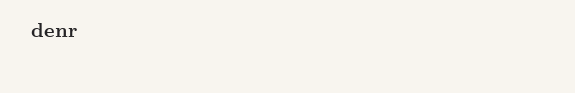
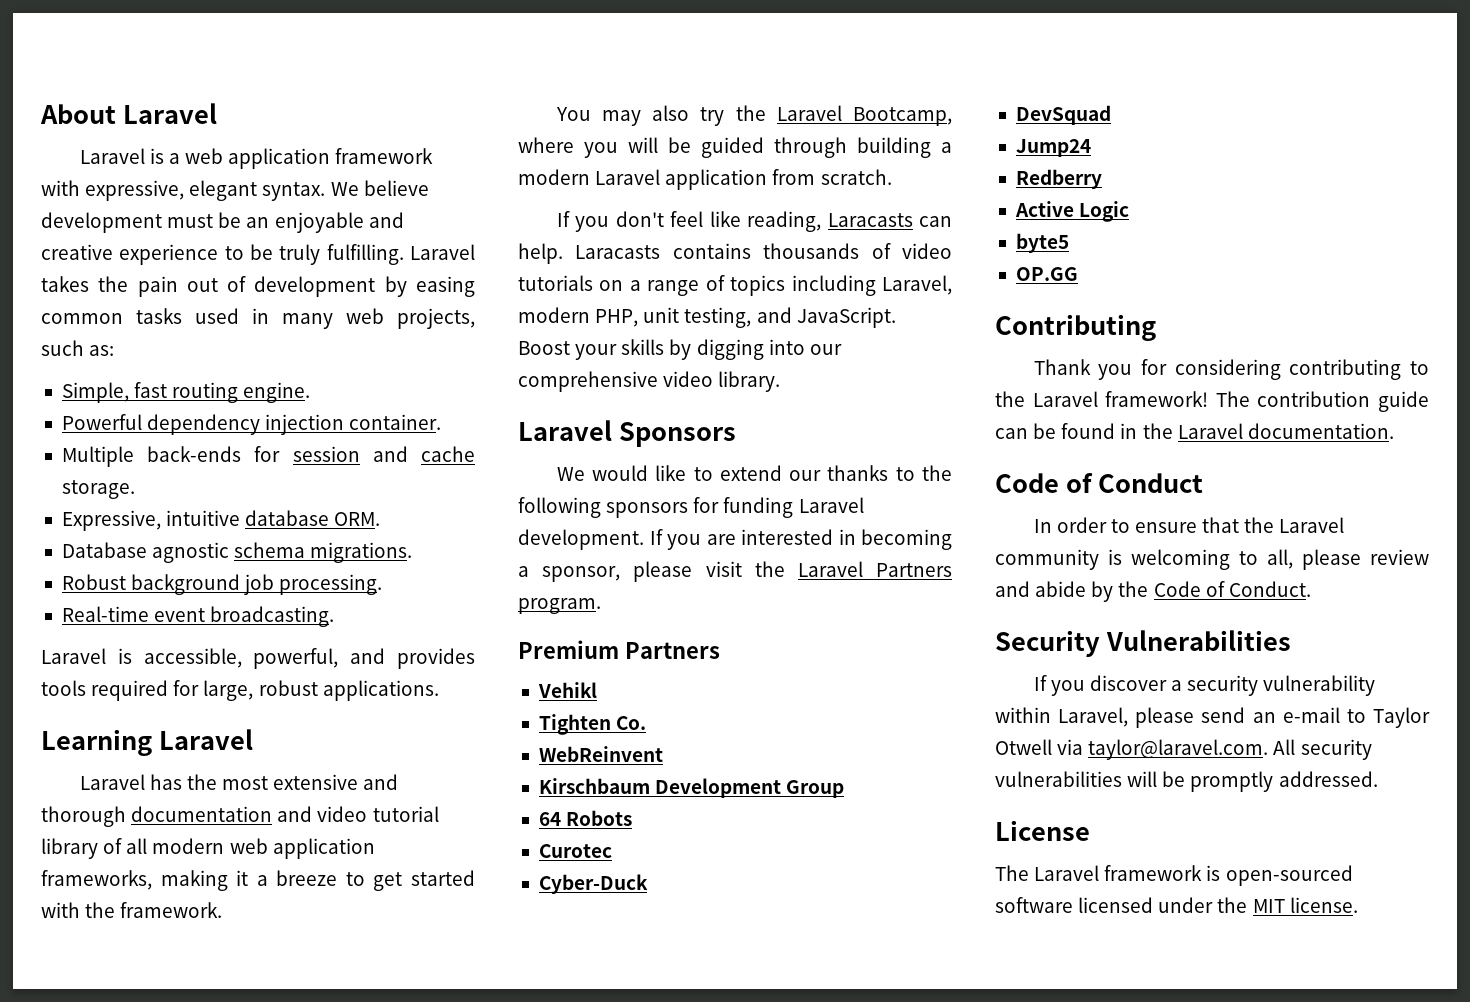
[31,23,77,37] denr -> [40,103,217,124] [79,148,434,169] [41,180,429,201] [41,212,404,233] [41,244,475,265] [41,276,475,297] [41,308,475,329] [41,340,115,356] [61,382,311,403] [61,414,442,435] [61,446,476,467] [61,480,135,499] [61,510,381,531] [61,542,413,563] [61,574,383,595] [61,606,335,627] [41,648,476,669] [41,680,439,701] [41,729,253,756] [79,774,399,790] [41,806,439,827] [41,838,375,859] [41,870,475,891] [41,902,223,918] [555,105,953,126] [518,137,952,158] [518,169,892,190] [556,211,952,232] [518,243,952,264] [518,275,952,296] [518,307,896,328] [518,339,842,360] [518,371,781,392] [518,420,736,447] [556,465,952,481] [518,497,864,518] [518,529,952,550] [518,561,952,582] [518,598,601,614] [518,640,720,659] [537,682,597,698] [538,714,647,735] [538,746,663,762] [538,778,845,798] [538,810,633,826] [538,844,612,858] [538,874,648,894] [1015,105,1111,125] [1015,139,1091,157] [1015,169,1102,189] [1014,201,1130,222] [1015,233,1069,253] [1015,267,1078,281] [995,314,1156,341] [1033,359,1429,380] [995,391,1429,412] [995,423,1394,439] [995,473,1203,493] [1033,517,1345,533] [995,549,1429,570] [995,581,1311,602] [995,630,1291,657] [1033,675,1376,696] [995,707,1430,728] [995,739,1372,760] [995,771,1378,792] [995,820,1090,841] [995,865,1353,886] [995,897,1358,913] About Laravel // Laravel is a web application framework with expressive, elegant syntax. We believe development must be an enjoyable and creative experience to be truly fulfilling. Laravel takes the pain out of development by easing common tasks used in many web projects, such as: // Simple, fast routing engine. // Powerful dependency injection container. // Multiple back-ends for session and cache storage. // Expressive, intuitive database ORM. // Database agnostic schema migrations. // Robust background job processing. // Real-time event broadcasting. // Laravel is accessible, powerful, and provides tools required for large, robust applications. // Learning Laravel // Laravel has the most extensive and thorough documentation and video tutorial library of all modern web application frameworks, making it a breeze to get started with the framework. // You may also try the Laravel Bootcamp, where you will be guided through building a modern Laravel application from scratch. // If you don't feel like reading, Laracasts can help. Laracasts contains thousands of video tutorials on a range of topics including Laravel, modern PHP, unit testing, and JavaScript. Boost your skills by digging into our comprehensive video library. // Laravel Sponsors // We would like to extend our thanks to the following sponsors for funding Laravel development. If you are interested in becoming a sponsor, please visit the Laravel Partners program. // Premium Partners // Vehikl // Tighten Co. // WebReinvent // Kirschbaum Development Group // 64 Robots // Curotec // Cyber-Duck // DevSquad // Jump24 // Redberry // Active Logic // byte5 // OP.GG // Contributing // Thank you for considering contributing to the Laravel framework! The contribution guide can be found in the Laravel documentation. // Code of Conduct // In order to ensure that the Laravel community is welcoming to all, please review and abide by the Code of Conduct. // Security Vulnerabilities // If you discover a security vulnerability within Laravel, please send an e-mail to Taylor Otwell via taylor@laravel.com. All security vulnerabilities will be promptly addressed. // License // The Laravel framework is open-sourced software licensed under the MIT license.

